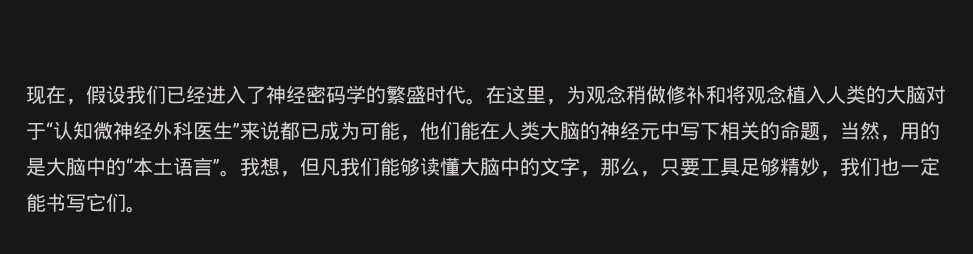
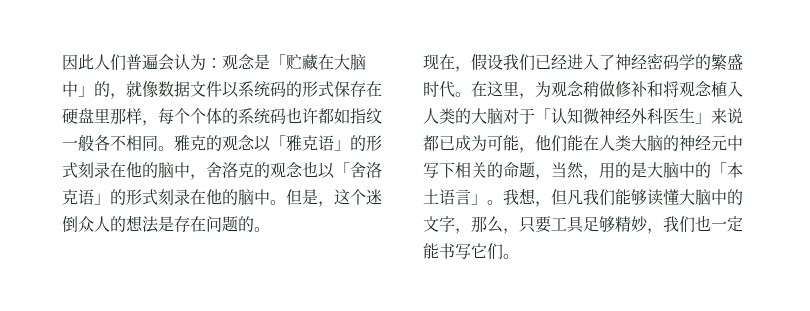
(26, 95) none -> [62,54,366,71] [62,81,382,99] [62,107,382,126] [62,135,382,152] [62,161,382,180] [62,189,382,207] [62,215,270,233] 因此人们普遍会认为：观念是「贮藏在大脑中」的，就像数据文件以系统码的形式保存在硬盘里那样，每个个体的系统码也许都如指纹一般各不相同。雅克的观念以「雅克语」的形式刻录在他的脑中，舍洛克的观念也以「舍洛克语」的形式刻录在他的脑中。但是，这个迷倒众人的想法是存在问题的。 //
[46,122,53,138] “ -> [535,108,551,122] 「
[233,123,240,138] ” -> [695,112,711,124] 」
[126,158,133,174] “ -> [711,162,727,176] 「
[213,159,220,174] ” -> [471,193,487,205] 」

